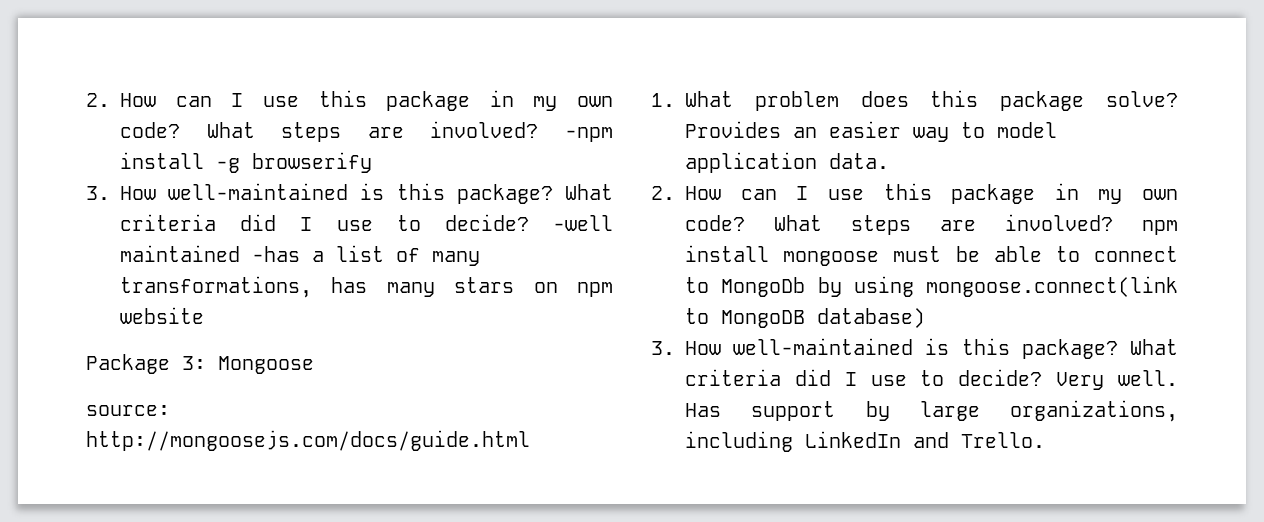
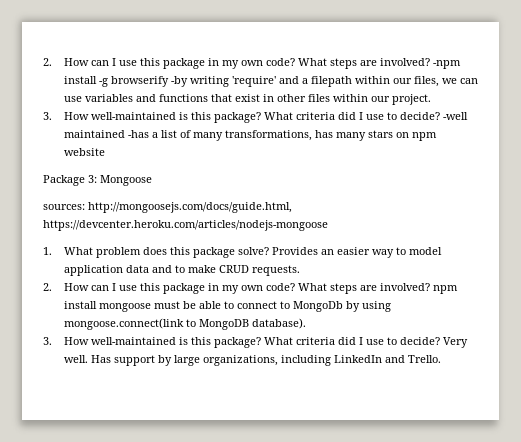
(372, 162) none -> [170,76,478,87] [63,94,431,105] -by writing 'require' and a filepath within our files, we can use variables and functions that exist in other files within our project.
[86,405,170,416] [86,430,530,451] source: http://mongoosejs.com/docs/guide.html -> [43,202,292,213] [43,220,328,231] sources: http://mongoosejs.com/docs/guide.html, https://devcenter.heroku.com/articles/nodejs-mongoose
[829,153,889,169] data. -> [125,265,300,276] data and to make CRUD requests.
[817,308,925,328] database) -> [251,318,306,329] database).

